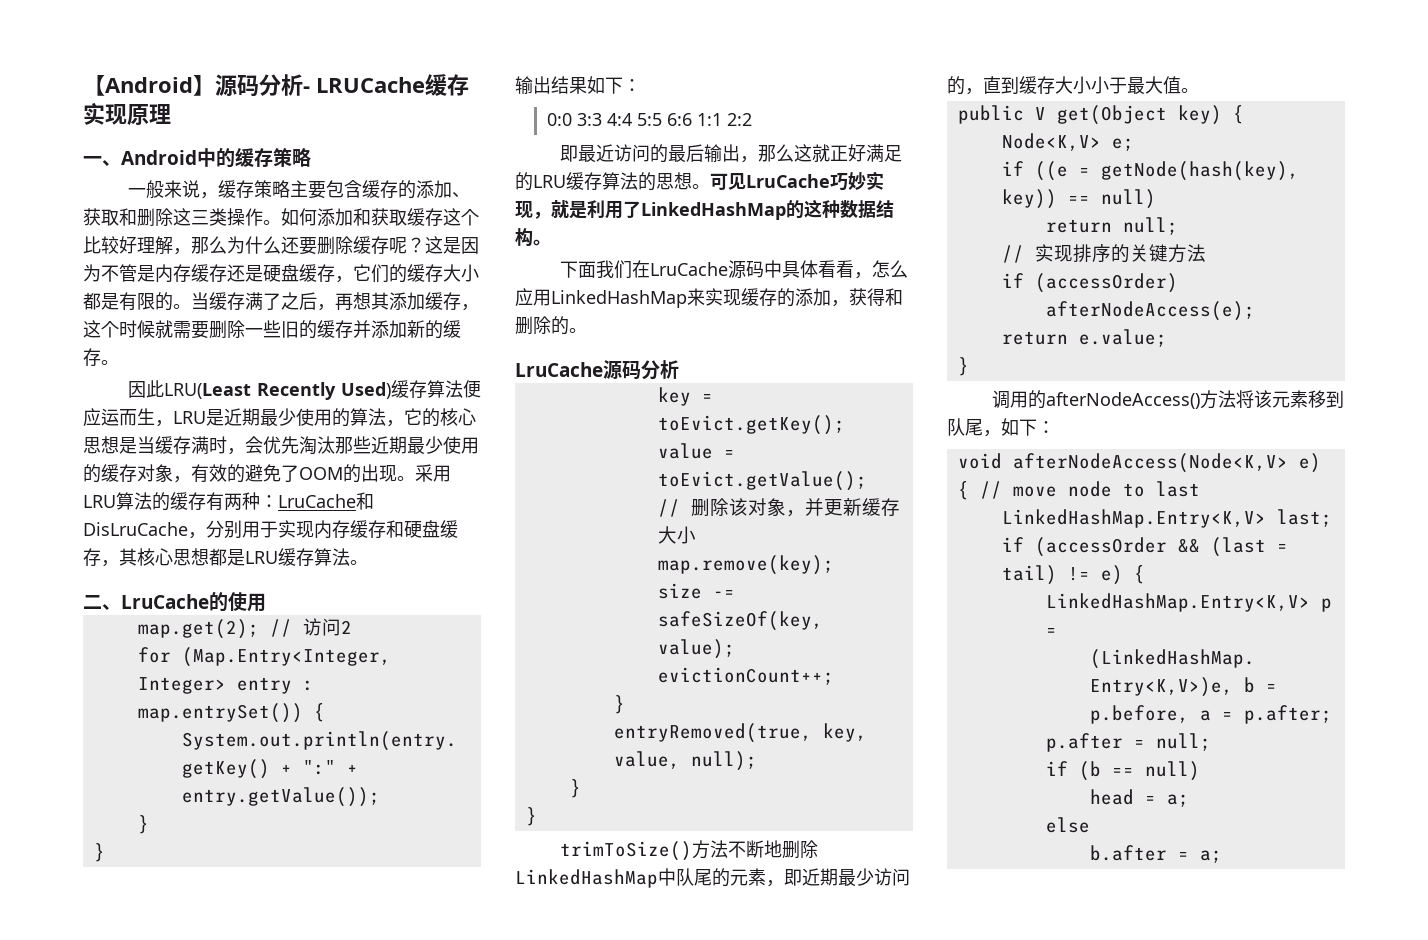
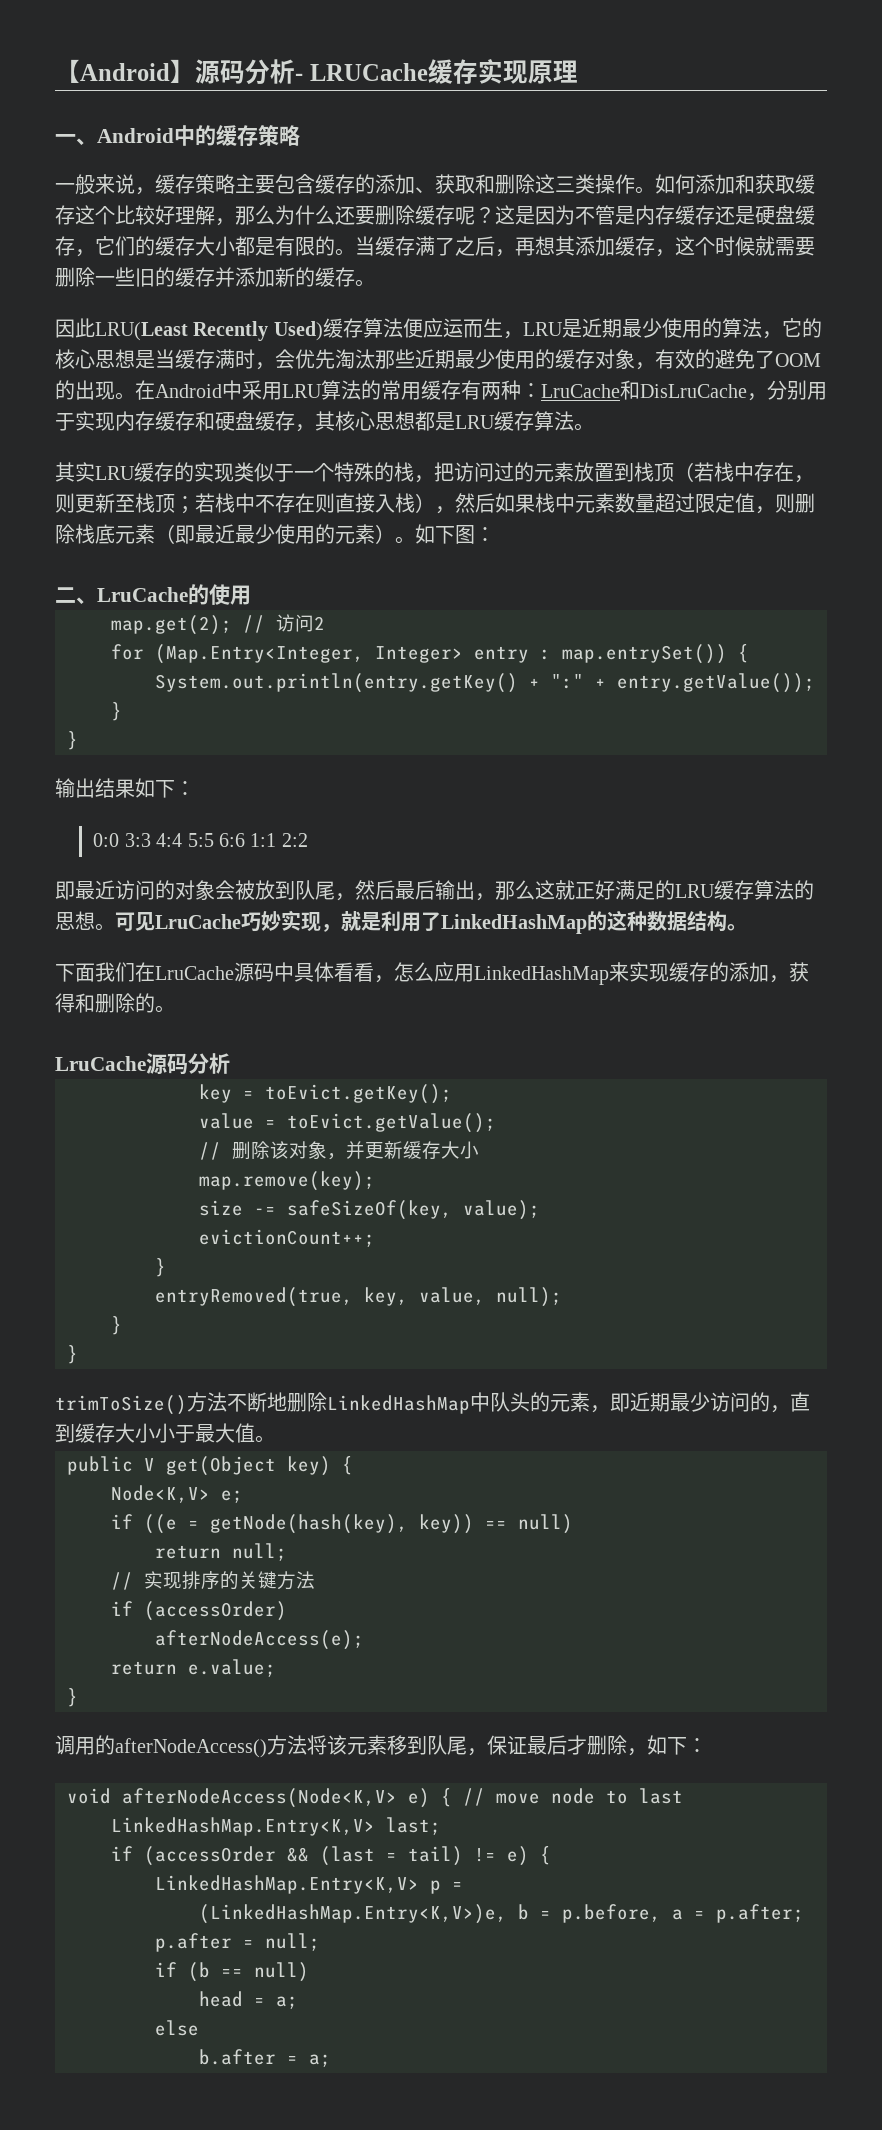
(415, 478) none -> [135,380,242,400] 在Android中
(170, 501) none -> [381,380,421,400] 常用
(368, 562) none -> [55,462,814,483] [55,493,815,514] [55,524,495,544] // 其实LRU缓存的实现类似于一个特殊的栈，把访问过的元素放置到栈顶（若栈中存在，则更新至栈顶；若栈中不存在则直接入栈），然后如果栈中元素数量超过限定值，则删除栈底元素（即最近最少使用的元素）。如下图：
(669, 153) none -> [175,880,395,901] 对象会被放到队尾，然后
[694,869,712,886] 尾 -> [510,1392,530,1412] 头
(1001, 433) none -> [487,1735,647,1756] 保证最后才删除，

